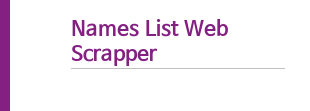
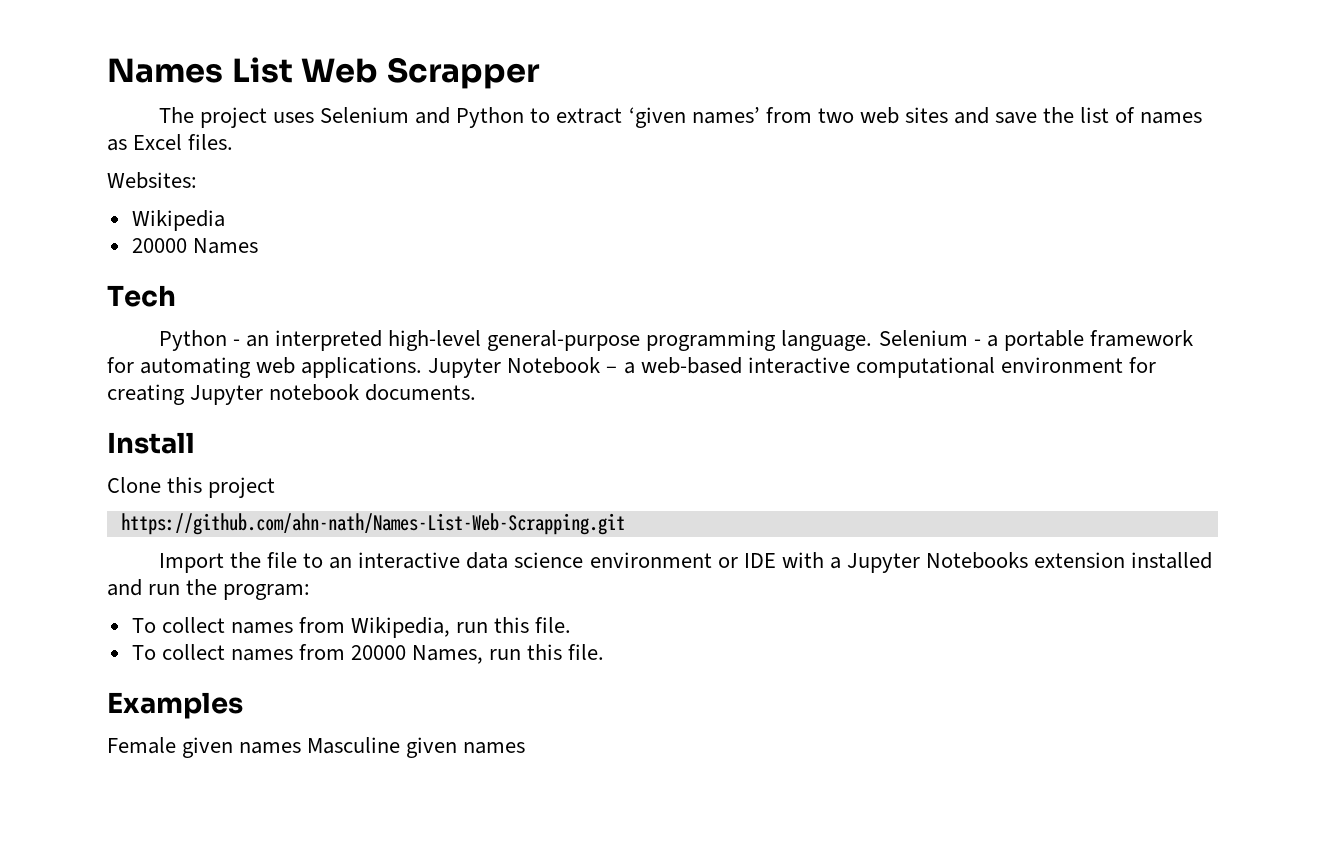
(157, 55) none -> [158,107,1203,128] [107,134,234,151] [107,172,197,189] [131,210,225,231] [131,238,258,254] [107,285,176,307] [158,330,1193,351] [107,357,1156,378] [107,384,477,405] [107,432,195,454] [107,477,276,498] [120,513,625,535] [158,552,1213,573] [107,579,311,600] [131,617,572,638] [131,644,605,664] [107,692,243,719] [107,737,526,758] // The project uses Selenium and Python to extract ‘given names’ from two web sites and save the list of names as Excel files. // Websites: // Wikipedia // 20000 Names // Tech // Python - an interpreted high-level general-purpose programming language. Selenium - a portable framework for automating web applications. Jupyter Notebook – a web-based interactive computational environment for creating Jupyter notebook documents. // Install // Clone this project // https://github.com/ahn-nath/Names-List-Web-Scrapping.git // Import the file to an interactive data science environment or IDE with a Jupyter Notebooks extension installed and run the program: // To collect names from Wikipedia, run this file. // To collect names from 20000 Names, run this file. // Examples // Female given names Masculine given names

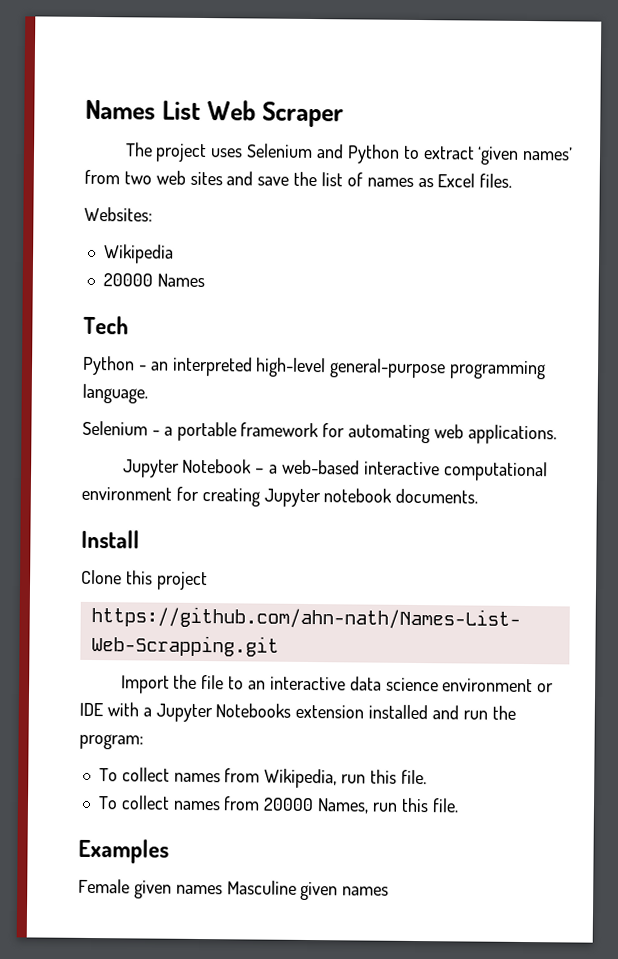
[386,57,540,89] Scrapper -> [261,101,344,128] Scraper
(873, 340) none -> (148, 393) //
(423, 367) none -> (557, 434) //

